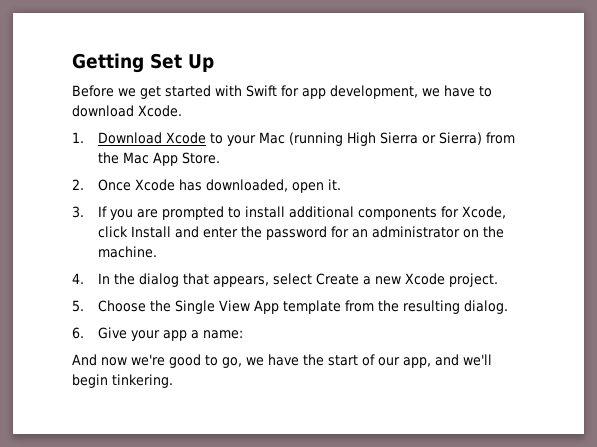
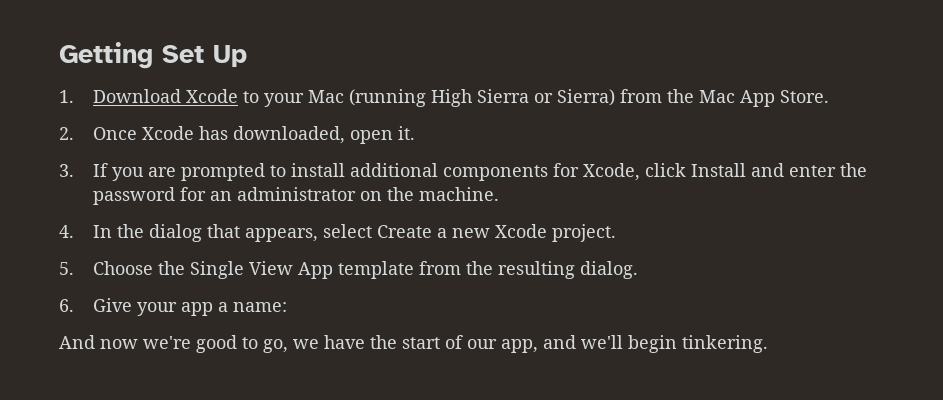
[72,85,492,99] [72,105,182,117] // Before we get started with Swift for app development, we have to download Xcode. -> (247, 56) none

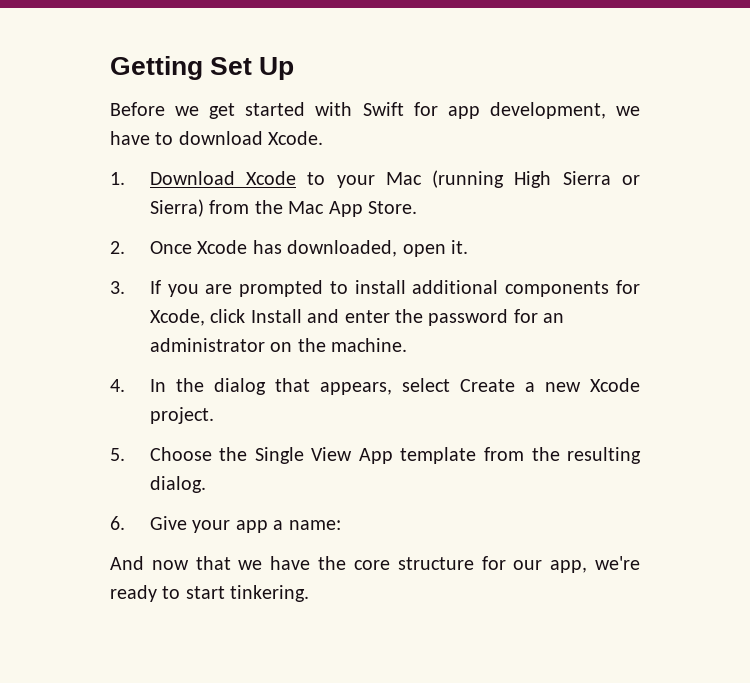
(247, 56) none -> [110,102,640,119] [110,131,324,145] // Before we get started with Swift for app development, we have to download Xcode.
[143,335,677,353] we're good to go, we have the start of our app, and we'll begin -> [195,556,640,573] [110,585,225,602] that we have the core structure for our app, we're ready to start

